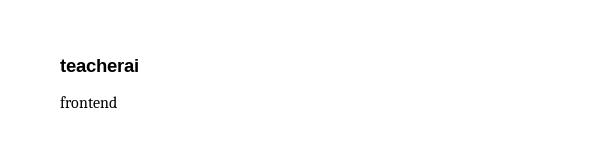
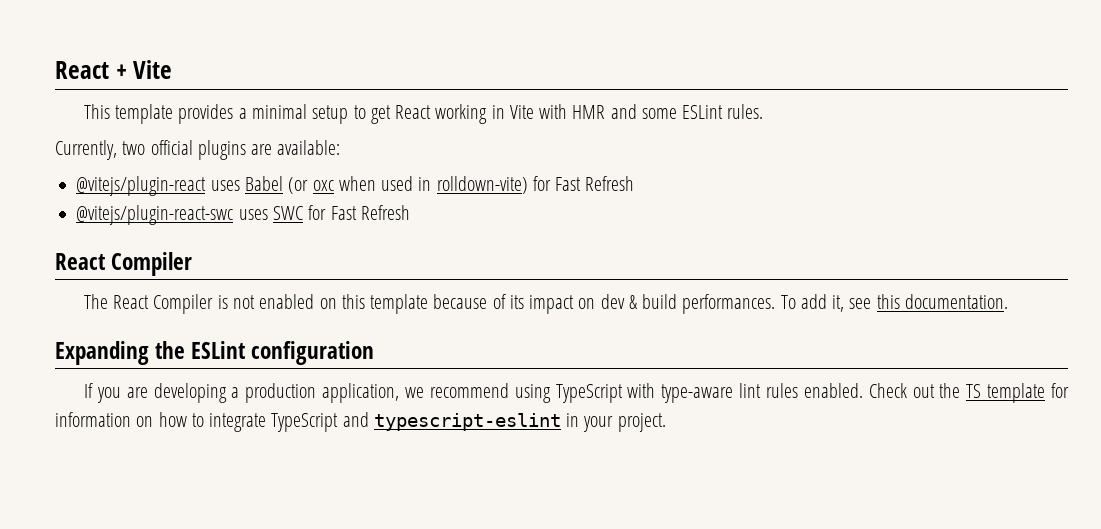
[60,59,139,72] [60,96,117,108] teacherai // frontend -> [55,60,173,79] [83,104,764,124] [55,140,341,160] [76,176,635,196] [76,205,410,225] [55,252,193,276] [83,294,1009,314] [55,341,375,365] [83,383,1070,403] [55,412,666,432] React + Vite // This template provides a minimal setup to get React working in Vite with HMR and some ESLint rules. // Currently, two official plugins are available: // @vitejs/plugin-react uses Babel (or oxc when used in rolldown-vite) for Fast Refresh // @vitejs/plugin-react-swc uses SWC for Fast Refresh // React Compiler // The React Compiler is not enabled on this template because of its impact on dev & build performances. To add it, see this documentation. // Expanding the ESLint configuration // If you are developing a production application, we recommend using TypeScript with type-aware lint rules enabled. Check out the TS template for information on how to integrate TypeScript and typescript-eslint in your project.

